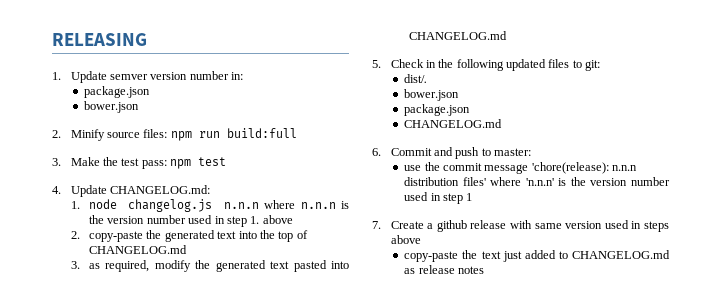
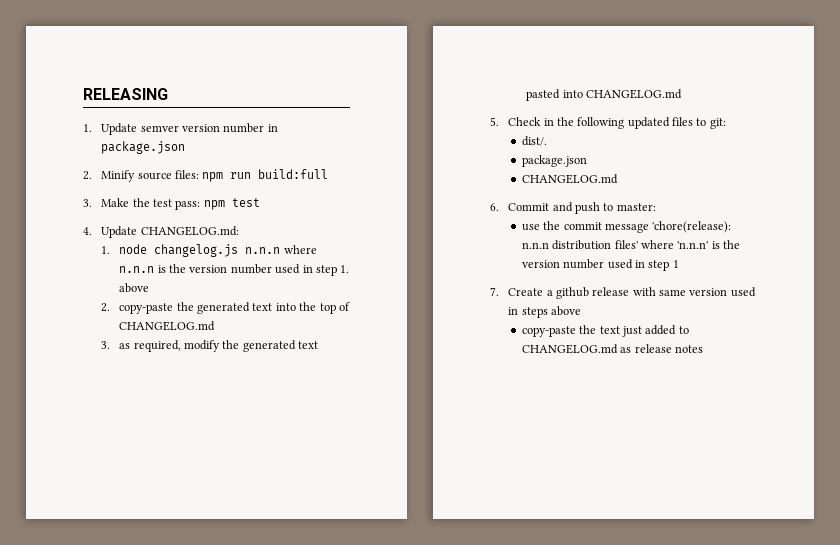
[231,72,244,80] [84,86,151,98] [84,101,140,113] in: // package.json // bower.json -> [267,124,278,132] [101,141,186,154] in package.json
[404,89,460,101] // bower.json -> (547, 141) none

